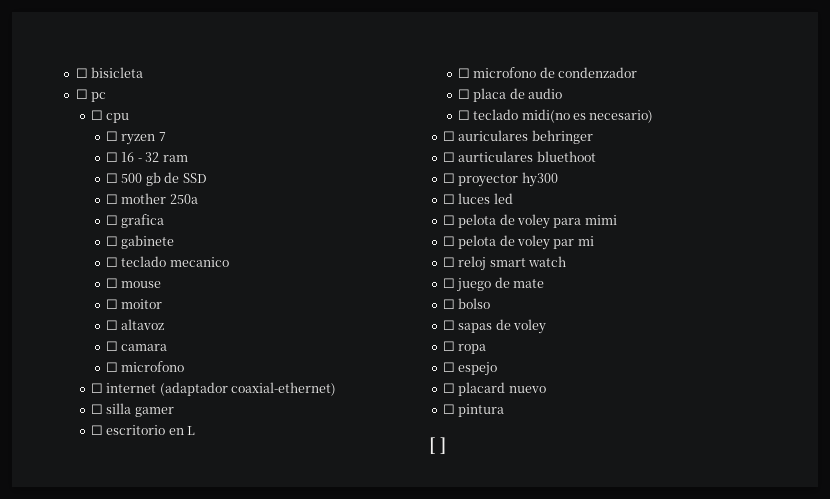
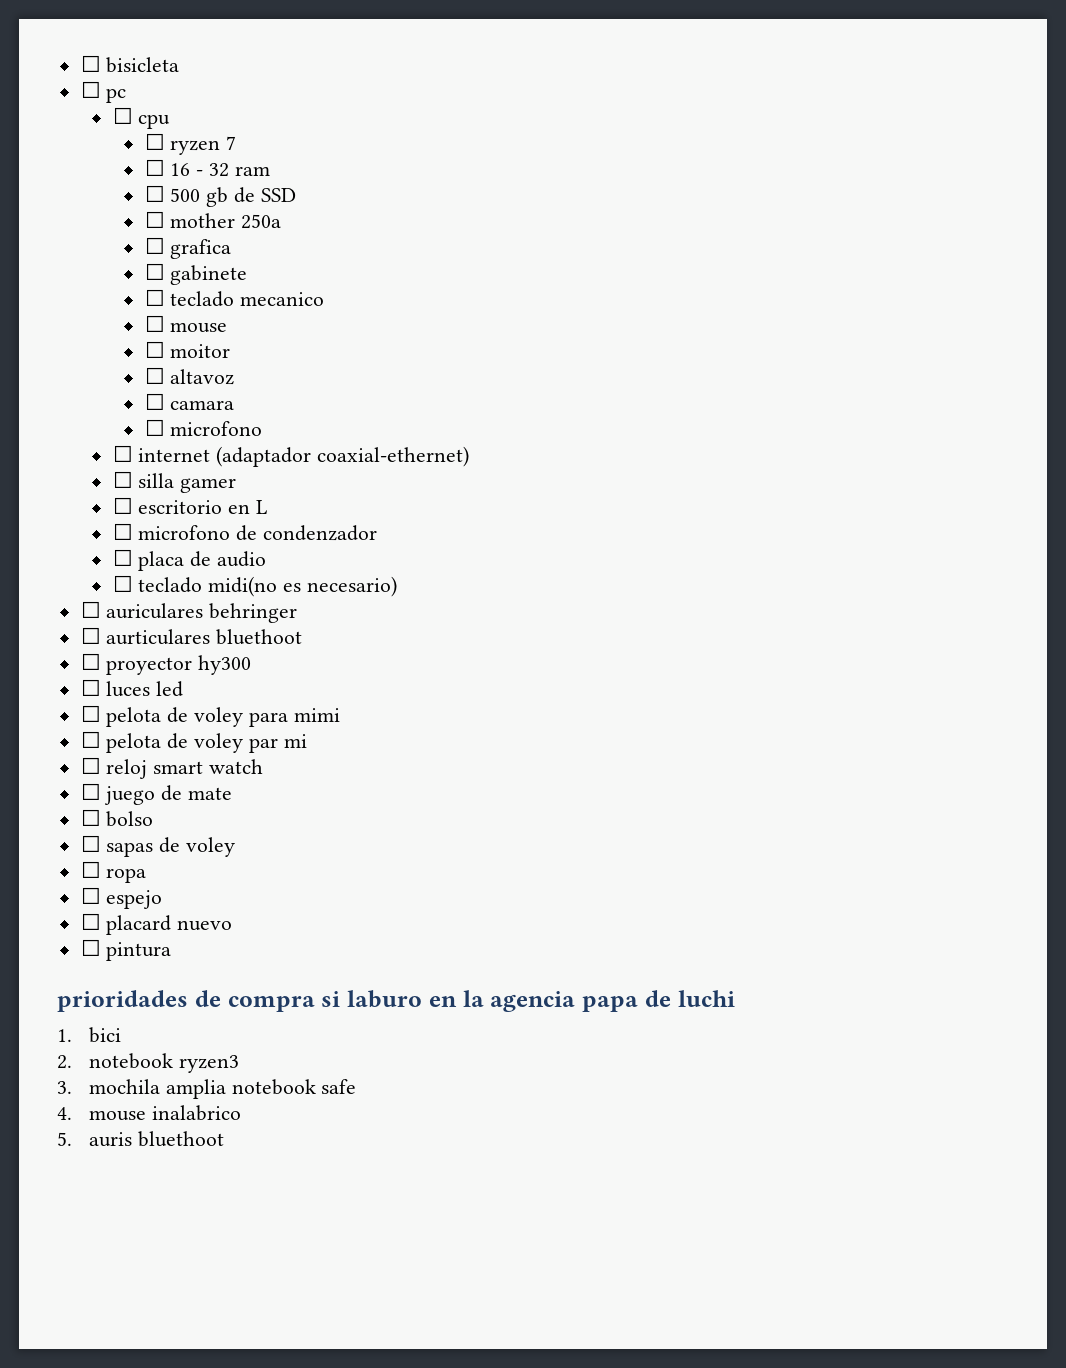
[429,437,446,454] [ ] -> [57,990,735,1012] [57,1027,122,1043] [57,1053,239,1073] [57,1079,357,1099] [57,1105,241,1121] [57,1131,224,1147] prioridades de compra si laburo en la agencia papa de luchi // 1. bici // 2. notebook ryzen3 // 3. mochila amplia notebook safe // 4. mouse inalabrico // 5. auris bluethoot

